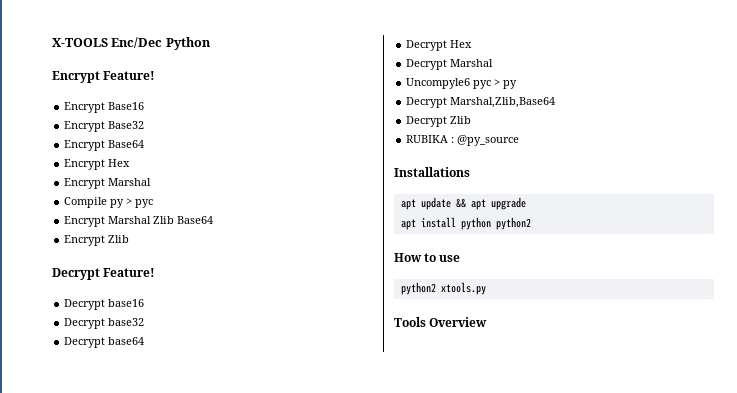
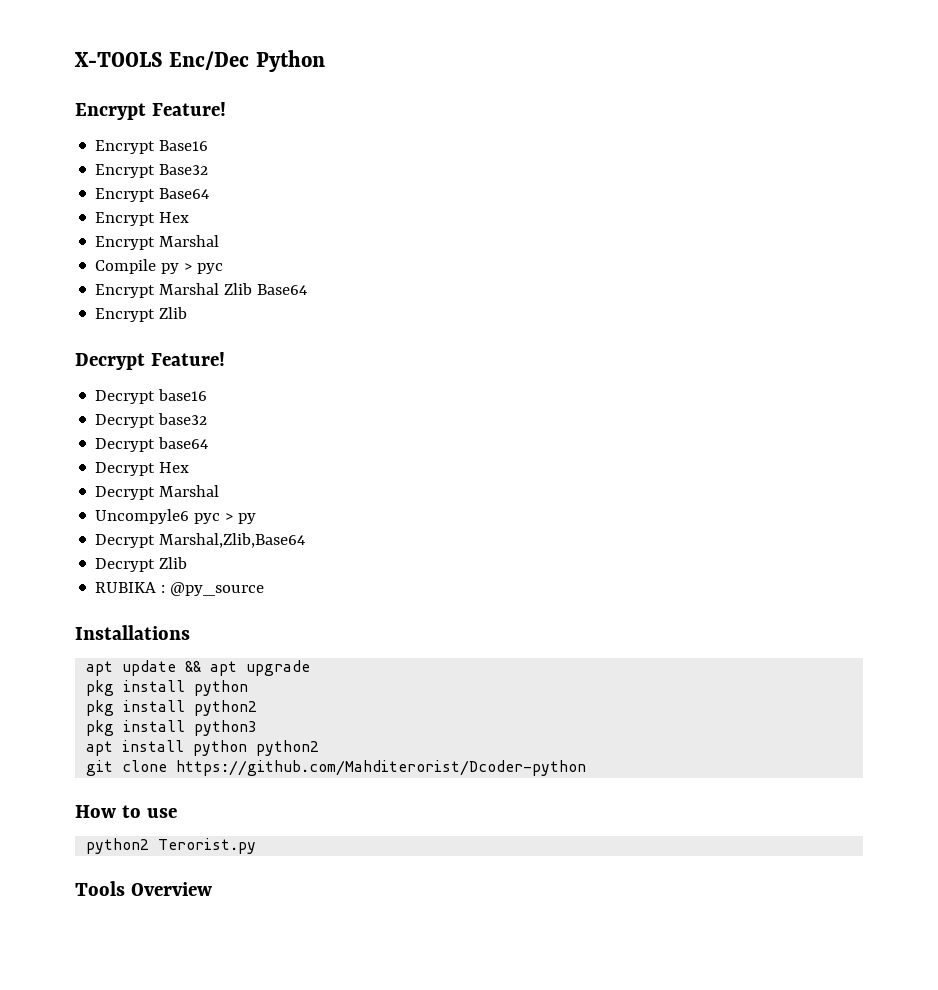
(526, 203) none -> [86,680,249,696] [86,700,258,716] [86,720,258,736] // pkg install python // pkg install python2 // pkg install python3
(531, 223) none -> [86,760,587,776] // git clone https://github.com/Mahditerorist/Dcoder-python
[440,282,486,295] xtools.py -> [158,838,257,854] Terorist.py

